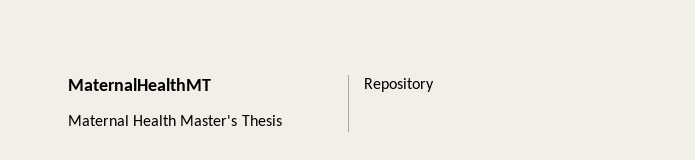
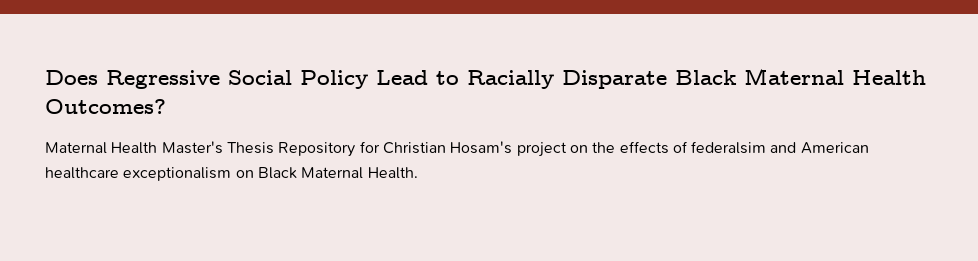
[68,78,211,91] MaternalHealthMT -> [45,68,926,89] [45,99,166,114] Does Regressive Social Policy Lead to Racially Disparate Black Maternal Health Outcomes?
(434, 85) none -> [359,141,869,157] [45,167,418,181] for Christian Hosam's project on the effects of federalsim and American healthcare exceptionalism on Black Maternal Health.

